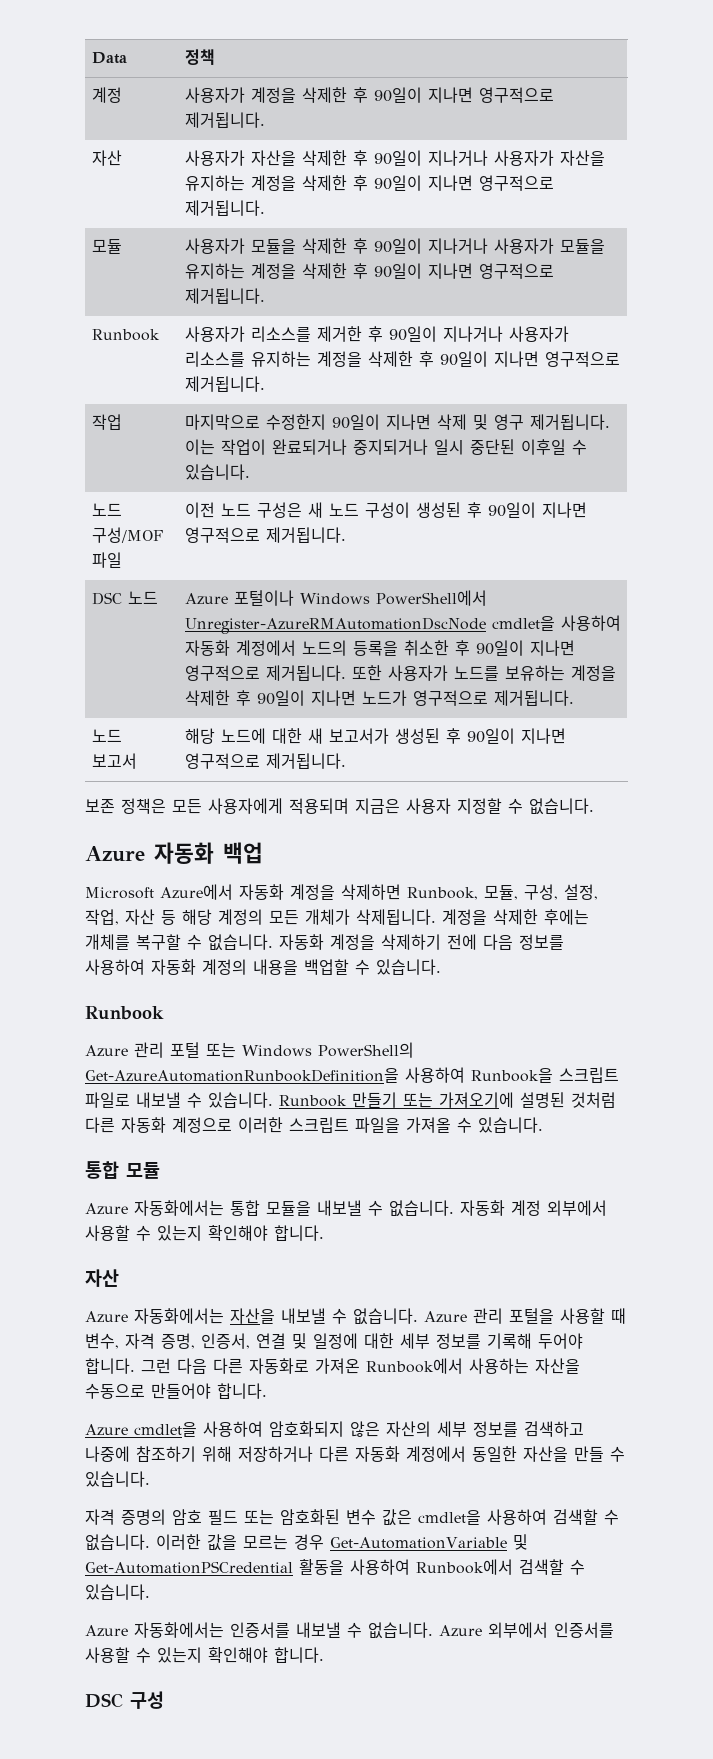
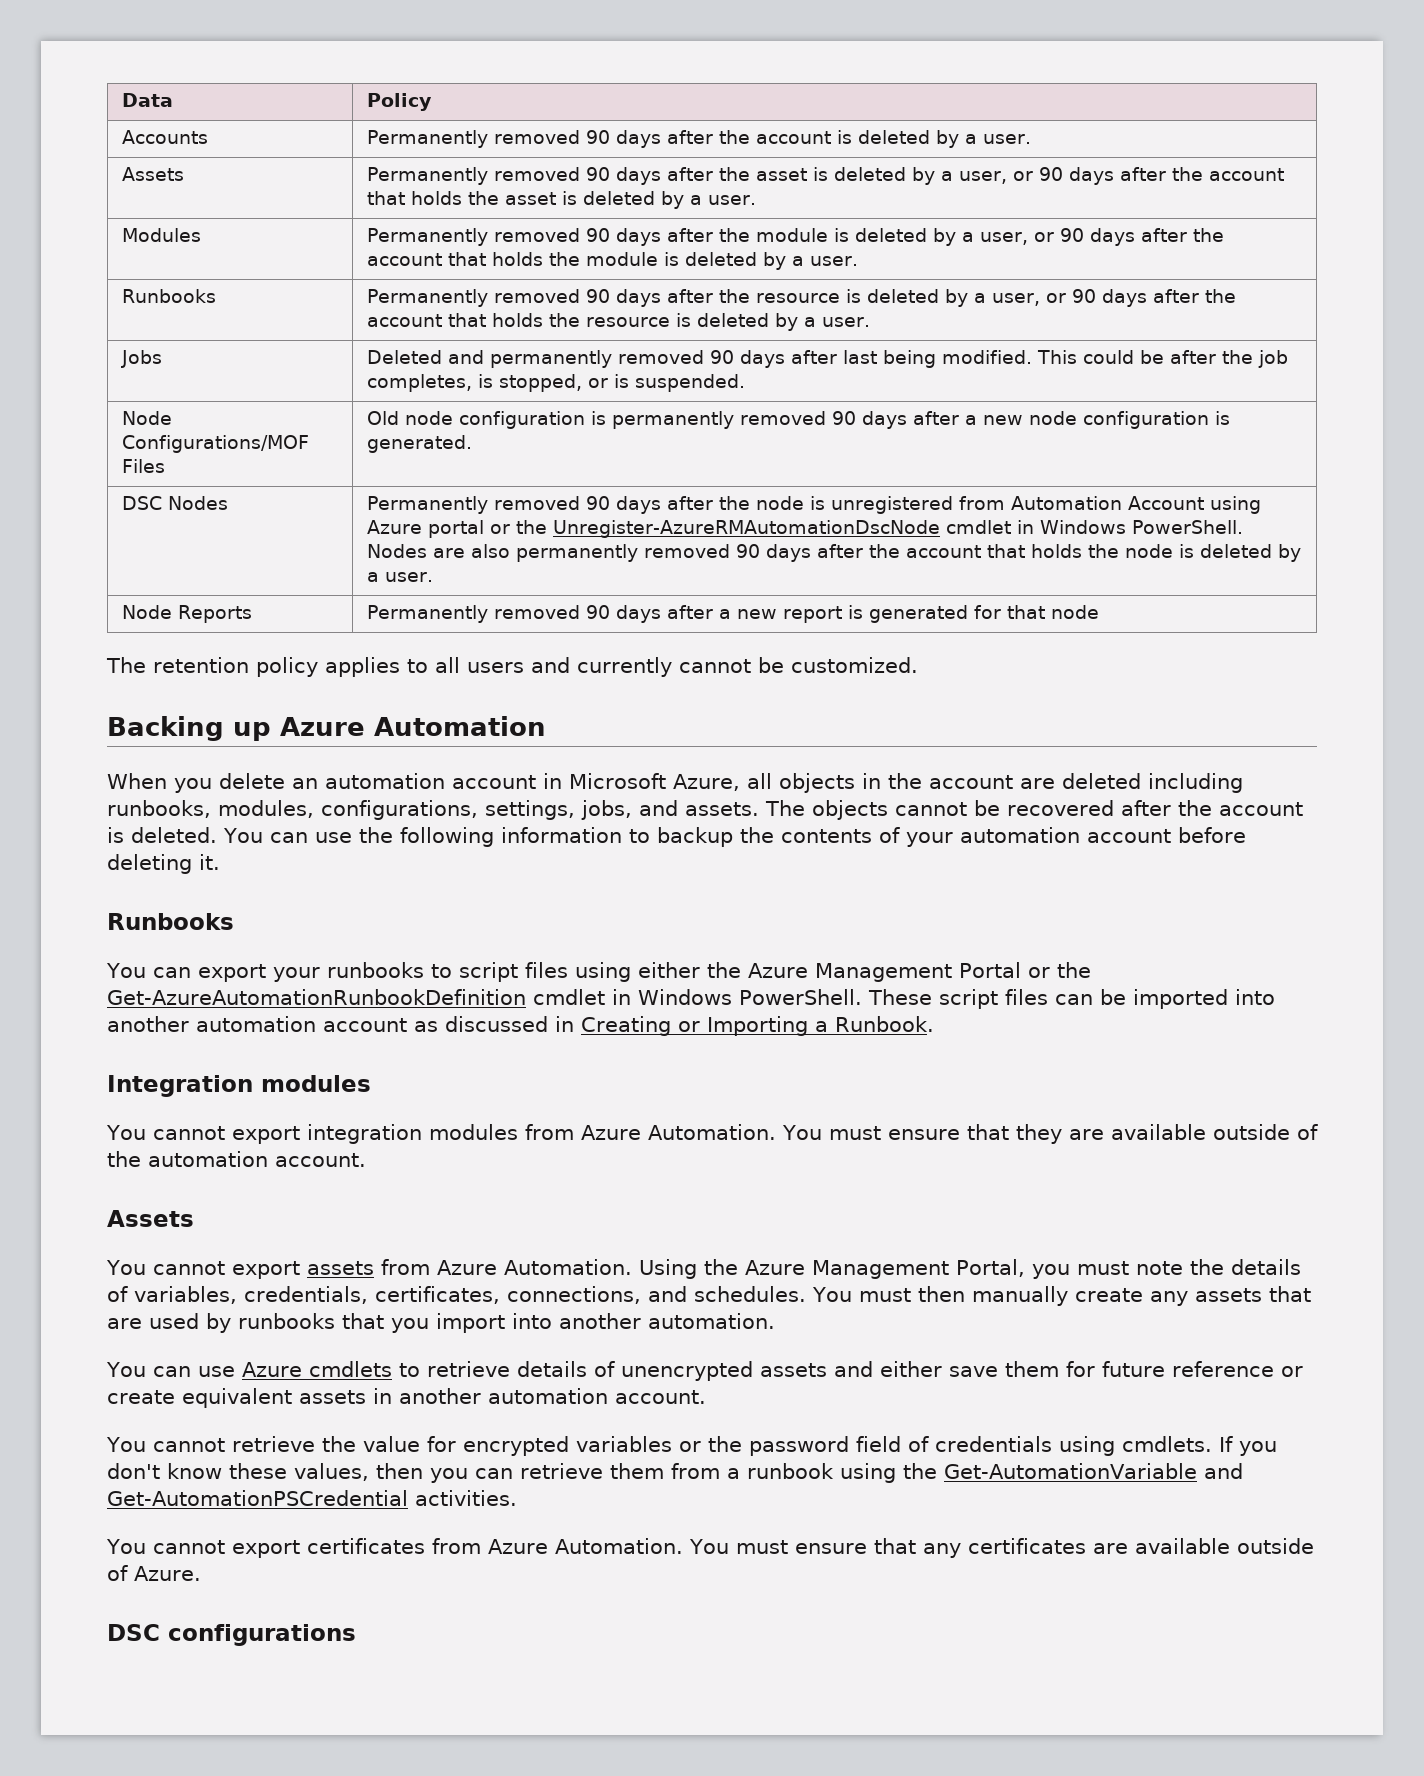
[184,49,215,65] [91,87,122,103] [184,87,554,103] [184,112,265,128] [91,150,122,166] [184,150,605,166] [184,175,554,191] [184,200,265,216] [91,239,122,254] [184,238,605,254] [184,263,554,279] [184,288,265,304] [91,329,160,341] [184,326,569,342] [184,351,620,367] [184,376,265,392] [91,414,122,430] [184,414,610,430] [184,439,587,455] [184,464,250,480] [91,503,122,516] [91,527,163,543] [91,552,122,568] [184,502,587,518] [184,527,346,543] [91,591,158,605] [184,590,487,606] [184,615,621,634] [184,640,575,656] [184,665,616,681] [184,690,574,706] [91,729,122,742] [91,753,137,769] [184,728,566,744] [184,753,346,769] [85,798,594,815] [85,842,263,864] [85,884,598,900] [85,909,589,925] [85,934,564,951] [85,959,441,975] [85,1006,164,1020] [85,1042,414,1058] [85,1067,619,1083] [85,1092,616,1108] [85,1117,543,1133] [85,1161,160,1179] [85,1200,607,1217] [85,1225,324,1241] [85,1269,119,1287] [85,1308,626,1325] [85,1333,583,1349] [85,1358,580,1374] [85,1383,267,1399] [85,1421,584,1437] [85,1446,625,1462] [85,1471,150,1487] [85,1509,619,1526] [85,1534,528,1551] [85,1559,585,1575] [85,1584,150,1600] [85,1622,614,1639] [85,1647,324,1663] [85,1691,164,1709] 정책 // 계정 | 사용자가 계정을 삭제한 후 90일이 지나면 영구적으로 제거됩니다. // 자산 | 사용자가 자산을 삭제한 후 90일이 지나거나 사용자가 자산을 유지하는 계정을 삭제한 후 90일이 지나면 영구적으로 제거됩니다. // 모듈 | 사용자가 모듈을 삭제한 후 90일이 지나거나 사용자가 모듈을 유지하는 계정을 삭제한 후 90일이 지나면 영구적으로 제거됩니다. // Runbook | 사용자가 리소스를 제거한 후 90일이 지나거나 사용자가 리소스를 유지하는 계정을 삭제한 후 90일이 지나면 영구적으로 제거됩니다. // 작업 | 마지막으로 수정한지 90일이 지나면 삭제 및 영구 제거됩니다. 이는 작업이 완료되거나 중지되거나 일시 중단된 이후일 수 있습니다. // 노드 구성/MOF 파일 | 이전 노드 구성은 새 노드 구성이 생성된 후 90일이 지나면 영구적으로 제거됩니다. // DSC 노드 | Azure 포털이나 Windows PowerShell에서 Unregister-AzureRMAutomationDscNode cmdlet을 사용하여 자동화 계정에서 노드의 등록을 취소한 후 90일이 지나면 영구적으로 제거됩니다. 또한 사용자가 노드를 보유하는 계정을 삭제한 후 90일이 지나면 노드가 영구적으로 제거됩니다. // 노드 보고서 | 해당 노드에 대한 새 보고서가 생성된 후 90일이 지나면 영구적으로 제거됩니다. // 보존 정책은 모든 사용자에게 적용되며 지금은 사용자 지정할 수 없습니다. // Azure 자동화 백업 // Microsoft Azure에서 자동화 계정을 삭제하면 Runbook, 모듈, 구성, 설정, 작업, 자산 등 해당 계정의 모든 개체가 삭제됩니다. 계정을 삭제한 후에는 개체를 복구할 수 없습니다. 자동화 계정을 삭제하기 전에 다음 정보를 사용하여 자동화 계정의 내용을 백업할 수 있습니다. // Runbook // Azure 관리 포털 또는 Windows PowerShell의 Get-AzureAutomationRunbookDefinition을 사용하여 Runbook을 스크립트 파일로 내보낼 수 있습니다. Runbook 만들기 또는 가져오기에 설명된 것처럼 다른 자동화 계정으로 이러한 스크립트 파일을 가져올 수 있습니다. // 통합 모듈 // Azure 자동화에서는 통합 모듈을 내보낼 수 없습니다. 자동화 계정 외부에서 사용할 수 있는지 확인해야 합니다. // 자산 // Azure 자동화에서는 자산을 내보낼 수 없습니다. Azure 관리 포털을 사용할 때 변수, 자격 증명, 인증서, 연결 및 일정에 대한 세부 정보를 기록해 두어야 합니다. 그런 다음 다른 자동화로 가져온 Runbook에서 사용하는 자산을 수동으로 만들어야 합니다. // Azure cmdlet을 사용하여 암호화되지 않은 자산의 세부 정보를 검색하고 나중에 참조하기 위해 저장하거나 다른 자동화 계정에서 동일한 자산을 만들 수 있습니다. // 자격 증명의 암호 필드 또는 암호화된 변수 값은 cmdlet을 사용하여 검색할 수 없습니다. 이러한 값을 모르는 경우 Get-AutomationVariable 및 Get-AutomationPSCredential 활동을 사용하여 Runbook에서 검색할 수 있습니다. // Azure 자동화에서는 인증서를 내보낼 수 없습니다. Azure 외부에서 인증서를 사용할 수 있는지 확인해야 합니다. // DSC 구성 -> [367,93,433,111] [122,130,209,144] [367,130,1032,148] [122,167,185,181] [367,167,1285,185] [367,191,757,209] [122,228,202,242] [367,228,1225,246] [367,252,859,270] [122,289,217,303] [367,289,1237,307] [367,313,871,331] [121,350,163,368] [367,350,1289,368] [367,374,746,392] [122,411,173,425] [122,435,310,453] [122,459,166,473] [367,411,1231,429] [367,435,473,453] [122,496,229,510] [367,496,1262,514] [367,520,1244,538] [367,544,1302,562] [367,572,434,582] [122,605,253,623] [367,605,1100,623] [106,657,918,677] [107,716,546,741] [107,773,1243,793] [107,800,1303,820] [107,827,1246,847] [107,854,220,874] [107,913,234,930] [106,962,1091,982] [107,989,1275,1009] [107,1016,934,1036] [107,1075,371,1097] [106,1124,1318,1144] [107,1151,366,1167] [107,1210,194,1227] [106,1259,1301,1279] [107,1286,1311,1306] [107,1313,775,1333] [106,1361,1303,1381] [107,1388,706,1408] [106,1436,1277,1456] [107,1463,1243,1483] [107,1490,517,1506] [106,1538,1314,1558] [107,1565,201,1581] [107,1624,356,1646] Policy // Accounts | Permanently removed 90 days after the account is deleted by a user. // Assets | Permanently removed 90 days after the asset is deleted by a user, or 90 days after the account that holds the asset is deleted by a user. // Modules | Permanently removed 90 days after the module is deleted by a user, or 90 days after the account that holds the module is deleted by a user. // Runbooks | Permanently removed 90 days after the resource is deleted by a user, or 90 days after the account that holds the resource is deleted by a user. // Jobs | Deleted and permanently removed 90 days after last being modified. This could be after the job completes, is stopped, or is suspended. // Node Configurations/MOF Files | Old node configuration is permanently removed 90 days after a new node configuration is generated. // DSC Nodes | Permanently removed 90 days after the node is unregistered from Automation Account using Azure portal or the Unregister-AzureRMAutomationDscNode cmdlet in Windows PowerShell. Nodes are also permanently removed 90 days after the account that holds the node is deleted by a user. // Node Reports | Permanently removed 90 days after a new report is generated for that node // The retention policy applies to all users and currently cannot be customized. // Backing up Azure Automation // When you delete an automation account in Microsoft Azure, all objects in the account are deleted including runbooks, modules, configurations, settings, jobs, and assets. The objects cannot be recovered after the account is deleted. You can use the following information to backup the contents of your automation account before deleting it. // Runbooks // You can export your runbooks to script files using either the Azure Management Portal or the Get-AzureAutomationRunbookDefinition cmdlet in Windows PowerShell. These script files can be imported into another automation account as discussed in Creating or Importing a Runbook. // Integration modules // You cannot export integration modules from Azure Automation. You must ensure that they are available outside of the automation account. // Assets // You cannot export assets from Azure Automation. Using the Azure Management Portal, you must note the details of variables, credentials, certificates, connections, and schedules. You must then manually create any assets that are used by runbooks that you import into another automation. // You can use Azure cmdlets to retrieve details of unencrypted assets and either save them for future reference or create equivalent assets in another automation account. // You cannot retrieve the value for encrypted variables or the password field of credentials using cmdlets. If you don't know these values, then you can retrieve them from a runbook using the Get-AutomationVariable and Get-AutomationPSCredential activities. // You cannot export certificates from Azure Automation. You must ensure that any certificates are available outside of Azure. // DSC configurations

